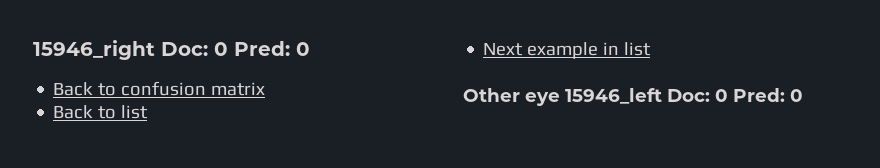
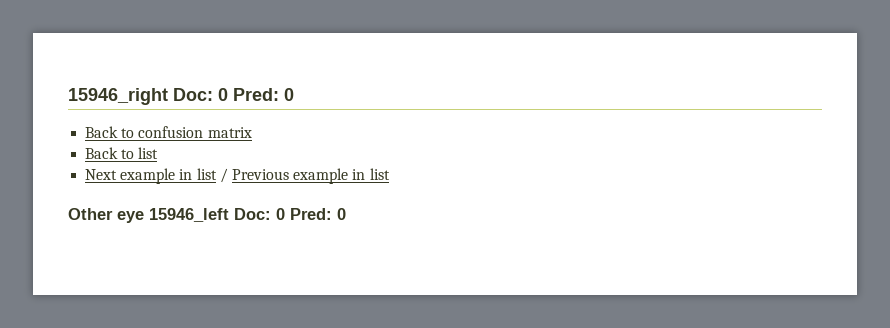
(652, 49) none -> [219,168,390,184] / Previous example in list

